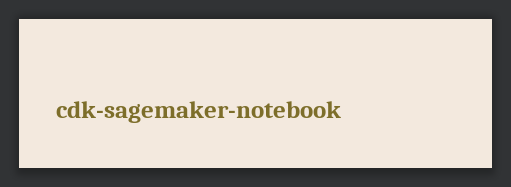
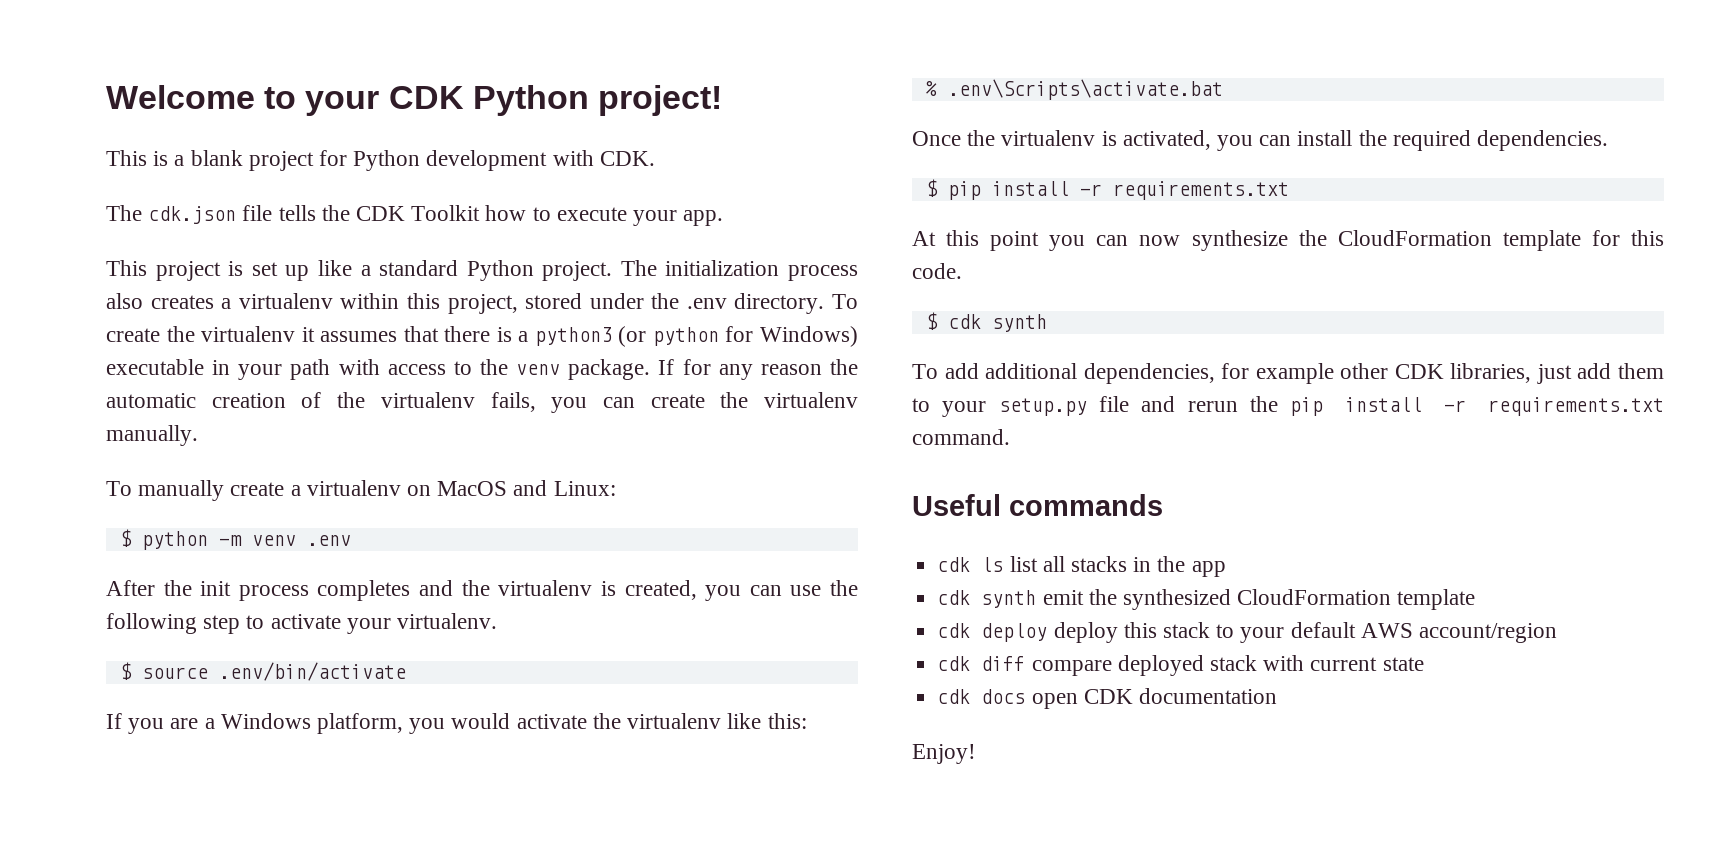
[56,101,341,123] cdk-sagemaker-notebook -> [106,85,722,116] [106,150,655,171] [106,205,724,226] [106,260,858,281] [106,293,858,314] [106,326,859,347] [106,359,858,380] [106,392,858,413] [106,425,198,446] [106,480,616,501] [119,529,351,550] [106,580,859,601] [106,613,498,634] [119,662,406,681] [106,713,807,734] [925,79,1223,100] [912,130,1609,151] [925,179,1289,200] [912,230,1664,251] [912,263,962,279] [925,312,1047,332] [912,363,1664,384] [912,396,1664,417] [912,429,1010,445] [912,494,1163,516] [937,556,1226,577] [937,589,1476,610] [937,622,1557,643] [937,655,1424,676] [937,688,1277,709] [912,744,976,764] Welcome to your CDK Python project! // This is a blank project for Python development with CDK. // The cdk.json file tells the CDK Toolkit how to execute your app. // This project is set up like a standard Python project. The initialization process also creates a virtualenv within this project, stored under the .env directory. To create the virtualenv it assumes that there is a python3 (or python for Windows) executable in your path with access to the venv package. If for any reason the automatic creation of the virtualenv fails, you can create the virtualenv manually. // To manually create a virtualenv on MacOS and Linux: // $ python -m venv .env // After the init process completes and the virtualenv is created, you can use the following step to activate your virtualenv. // $ source .env/bin/activate // If you are a Windows platform, you would activate the virtualenv like this: // % .env\Scripts\activate.bat // Once the virtualenv is activated, you can install the required dependencies. // $ pip install -r requirements.txt // At this point you can now synthesize the CloudFormation template for this code. // $ cdk synth // To add additional dependencies, for example other CDK libraries, just add them to your setup.py file and rerun the pip install -r requirements.txt command. // Useful commands // cdk ls list all stacks in the app // cdk synth emit the synthesized CloudFormation template // cdk deploy deploy this stack to your default AWS account/region // cdk diff compare deployed stack with current state // cdk docs open CDK documentation // Enjoy!

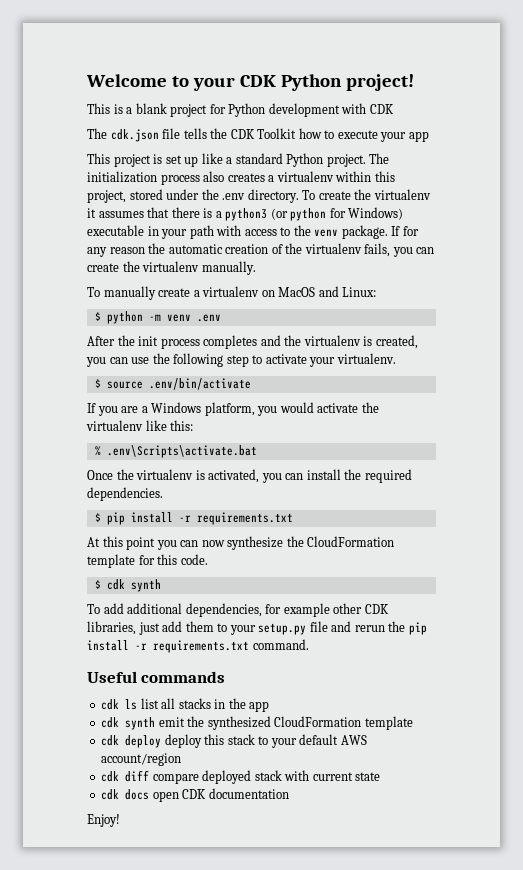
[599,151,655,166] CDK. -> [369,104,394,114] CDK
[683,210,724,226] app. -> [408,131,429,142] app

